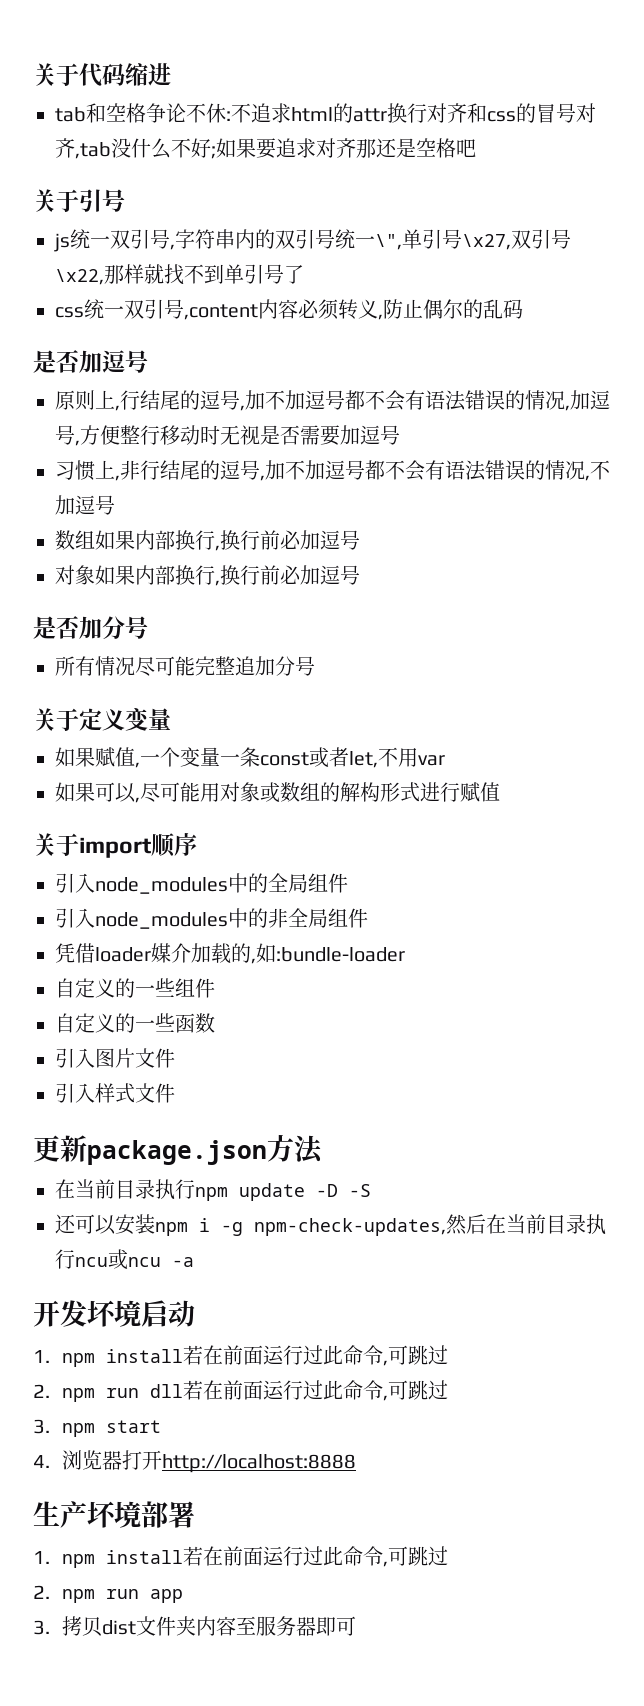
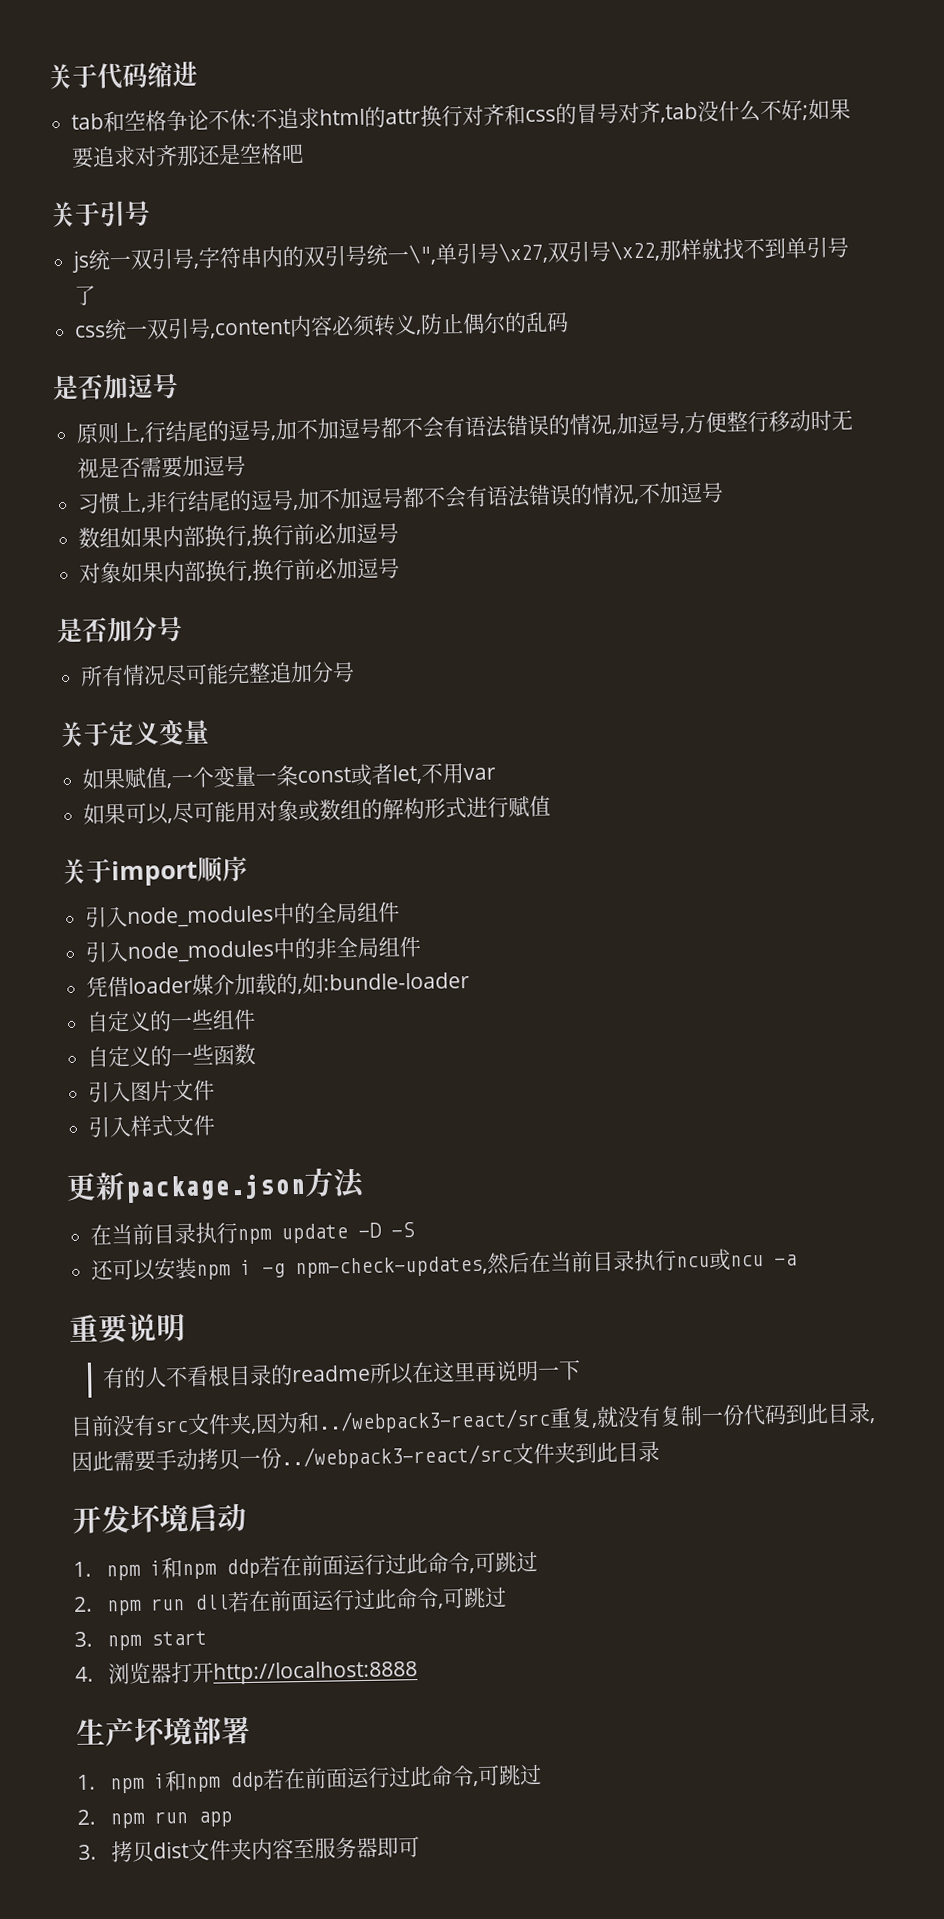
(194, 1262) none -> [69,1313,186,1344] [101,1359,581,1389] [70,1402,876,1437] [71,1440,660,1472] // 重要说明 // 有的人不看根目录的readme所以在这里再说明一下 // 目前没有src文件夹,因为和../webpack3-react/src重复,就没有复制一份代码到此目录,因此需要手动拷贝一份../webpack3-react/src文件夹到此目录
[106,1349,184,1363] install -> [149,1557,260,1580] i和npm ddp
[106,1550,184,1564] install -> [153,1770,264,1793] i和npm ddp

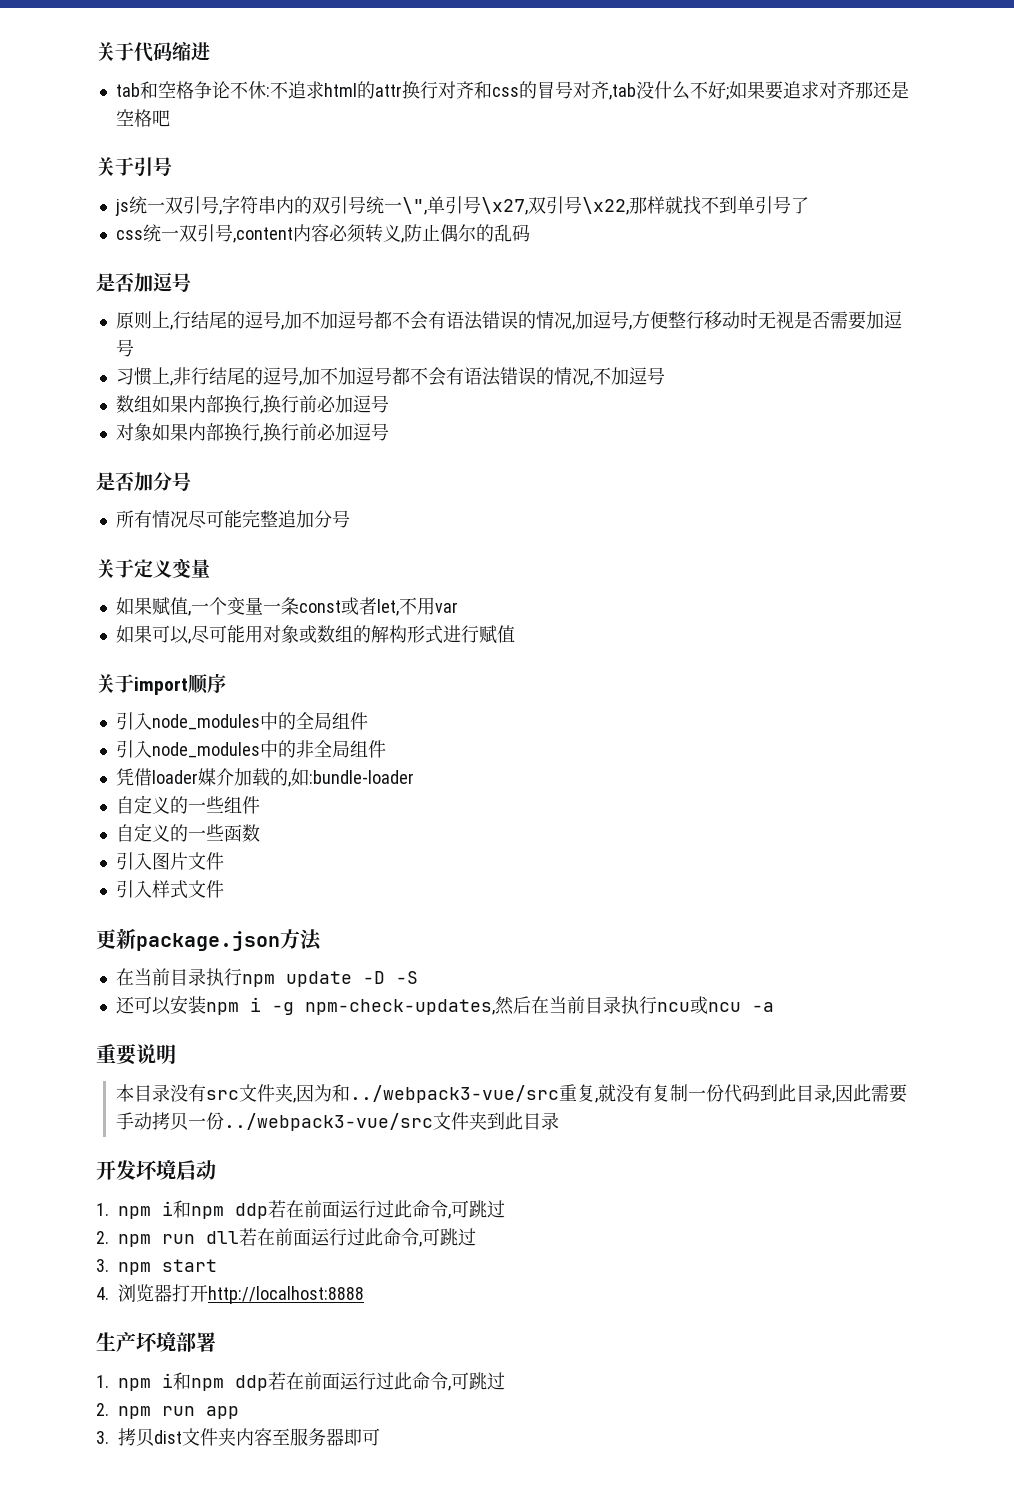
[101,1359,581,1389] [70,1415,114,1437] 有的人不看根目录的readme所以在这里再说明一下 // 目前 -> [115,1084,170,1102] 本目录
[318,1408,551,1434] ../webpack3-react/src -> [349,1085,559,1103] ../webpack3-vue/src
[281,1444,513,1470] ../webpack3-react/src -> [223,1113,433,1131] ../webpack3-vue/src

